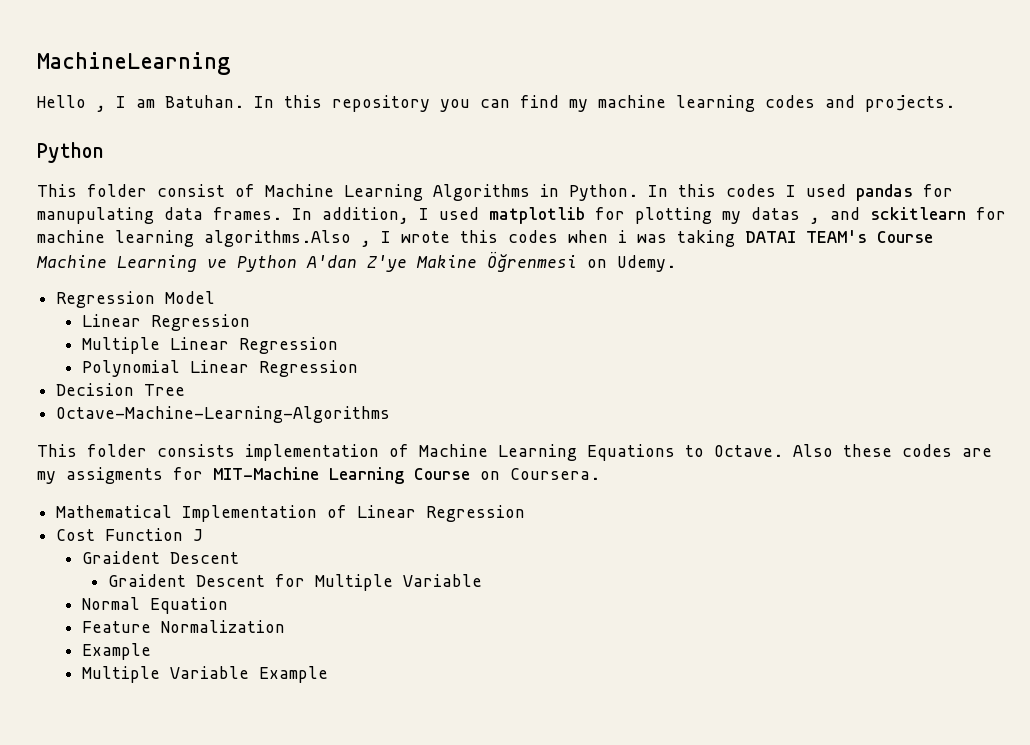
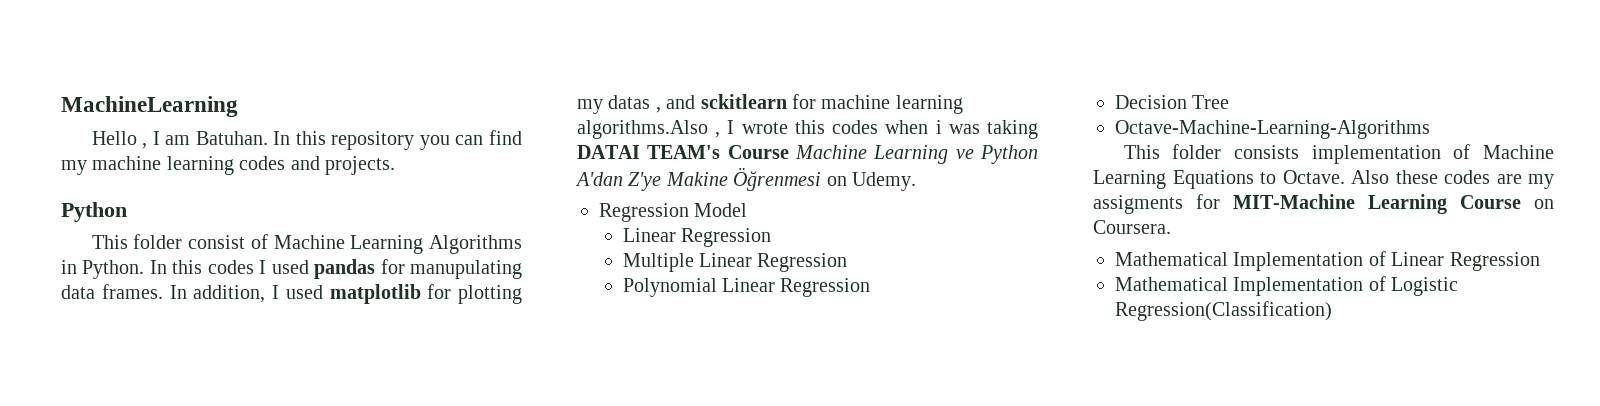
[56,528,204,541] [82,551,240,564] [107,574,482,591] [82,597,229,614] [82,620,286,633] [82,643,152,660] [82,666,329,683] Cost Function J // Graident Descent // Graident Descent for Multiple Variable // Normal Equation // Feature Normalization // Example // Multiple Variable Example -> [1115,276,1459,296] [1115,301,1332,321] Mathematical Implementation of Logistic Regression(Classification)

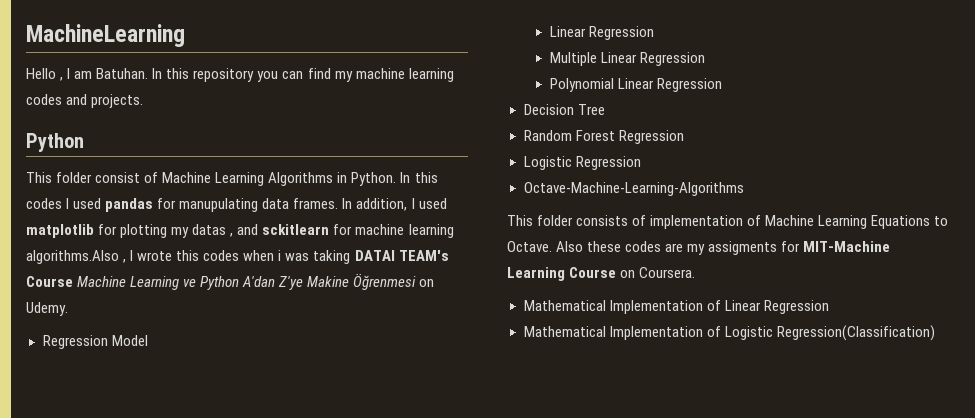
(1230, 102) none -> [523,130,684,144] [523,156,641,170] // Random Forest Regression // Logistic Regression
(1299, 152) none -> [632,215,647,226] of

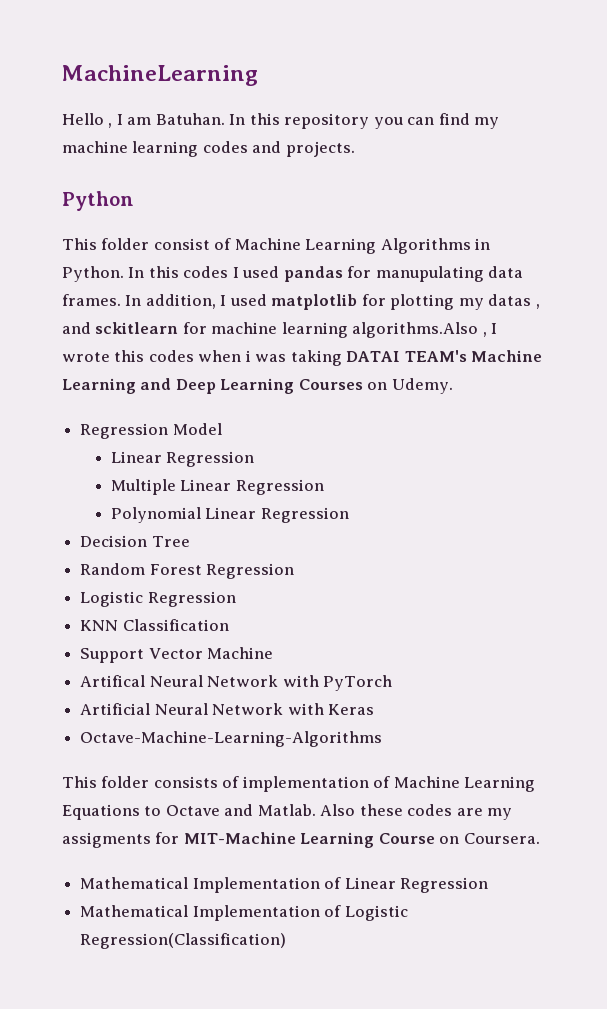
[26,273,417,290] Course Machine Learning ve Python A'dan Z'ye Makine Öğrenmesi -> [471,350,543,362] [62,378,363,394] Machine Learning and Deep Learning Courses
(641, 163) none -> [80,619,229,631] [80,647,274,663] [80,675,392,691] [80,703,374,715] // KNN Classification // Support Vector Machine // Artifical Neural Network with PyTorch // Artificial Neural Network with Keras
[507,241,552,252] Octave. -> [165,804,316,816] Octave and Matlab.

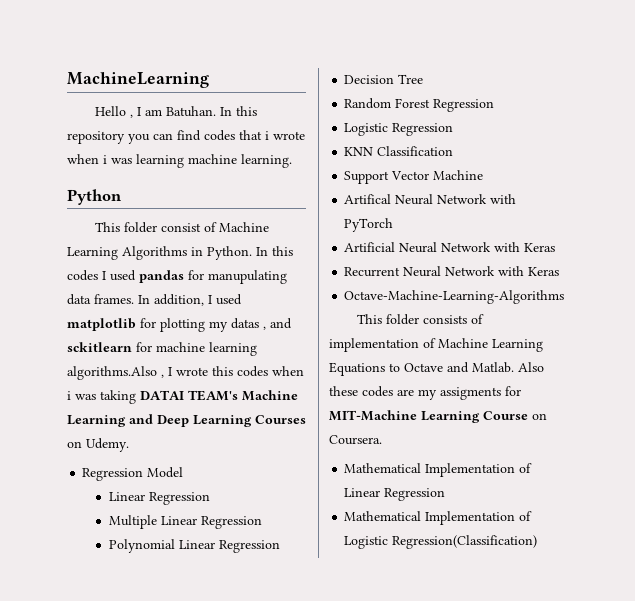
[474,117,500,129] [62,141,355,157] my machine learning codes and projects. -> [204,130,305,141] [67,154,292,168] codes that i wrote when i was learning machine learning.
(374, 709) none -> [344,266,560,277] // Recurrent Neural Network with Keras

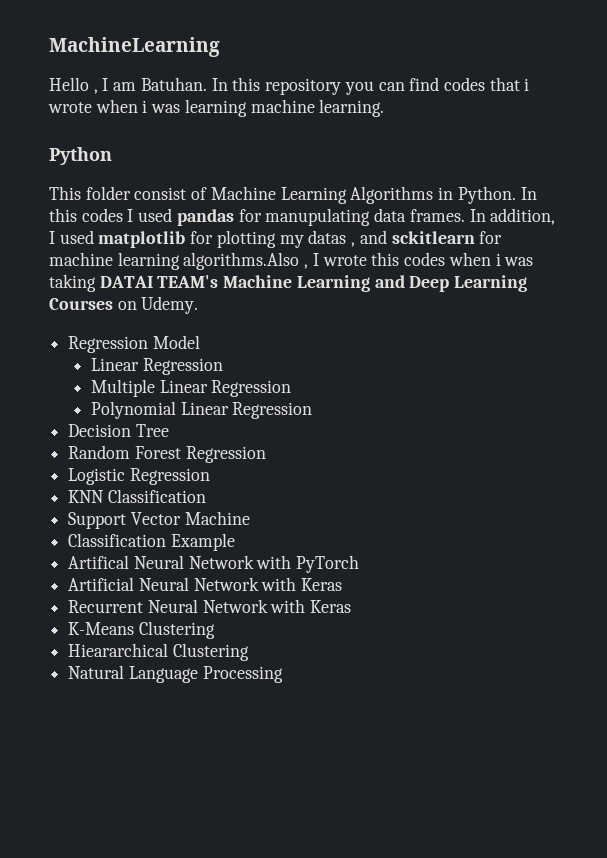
(484, 175) none -> [68,533,235,551] // Classification Example
[344,290,565,304] [357,314,485,325] [329,338,543,352] [329,362,544,376] [329,386,521,400] [329,410,547,423] [329,435,382,445] [344,463,533,477] [344,488,446,501] [344,511,533,525] [344,535,538,549] Octave-Machine-Learning-Algorithms // This folder consists of implementation of Machine Learning Equations to Octave and Matlab. Also these codes are my assigments for MIT-Machine Learning Course on Coursera. // Mathematical Implementation of Linear Regression // Mathematical Implementation of Logistic Regression(Classification) -> [68,621,215,639] [68,643,249,661] [68,665,283,683] K-Means Clustering // Hieararchical Clustering // Natural Language Processing

